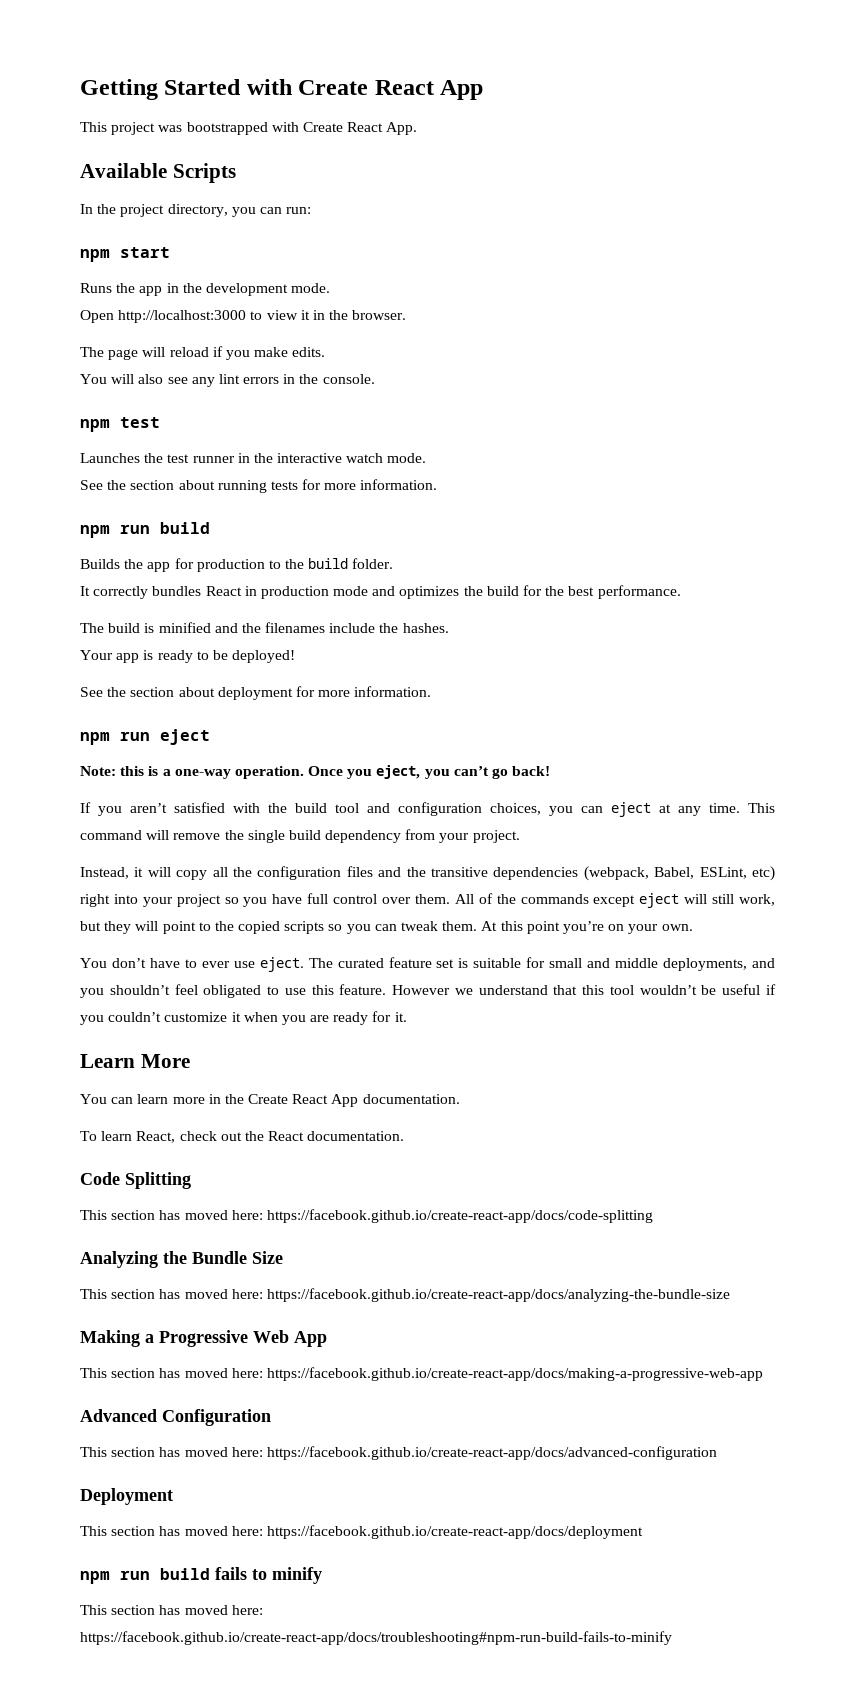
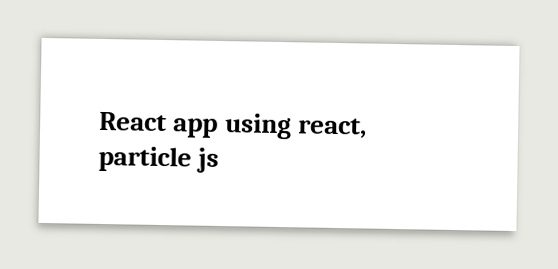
[80,79,484,100] [80,122,418,135] [80,163,236,183] [80,204,312,217] [80,247,170,262] [80,283,331,296] [80,310,407,323] [80,346,326,360] [80,374,375,387] [80,417,160,432] [80,453,427,463] [80,479,438,493] [80,522,210,538] [80,558,394,572] [80,585,681,599] [80,622,449,633] [80,650,296,663] [80,686,432,700] [80,729,210,745] [80,765,551,779] [80,802,775,817] [80,829,520,843] [80,866,775,881] [80,893,775,908] [80,921,693,934] [80,957,776,972] [80,984,776,998] [80,1011,407,1025] [80,1054,190,1068] [80,1094,460,1107] [80,1131,405,1143] [80,1172,191,1189] [80,1209,653,1223] [80,1251,283,1268] [80,1288,730,1302] [80,1330,327,1347] [80,1367,763,1381] [80,1409,271,1426] [80,1446,717,1460] [80,1488,173,1505] [80,1525,643,1539] [80,1567,322,1584] [80,1605,263,1615] [80,1631,672,1645] Getting Started with Create React App // This project was bootstrapped with Create React App. // Available Scripts // In the project directory, you can run: // npm start // Runs the app in the development mode. // Open http://localhost:3000 to view it in the browser. // The page will reload if you make edits. // You will also see any lint errors in the console. // npm test // Launches the test runner in the interactive watch mode. // See the section about running tests for more information. // npm run build // Builds the app for production to the build folder. // It correctly bundles React in production mode and optimizes the build for the best performance. // The build is minified and the filenames include the hashes. // Your app is ready to be deployed! // See the section about deployment for more information. // npm run eject // Note: this is a one-way operation. Once you eject, you can’t go back! // If you aren’t satisfied with the build tool and configuration choices, you can eject at any time. This command will remove the single build dependency from your project. // Instead, it will copy all the configuration files and the transitive dependencies (webpack, Babel, ESLint, etc) right into your project so you have full control over them. All of the commands except eject will still work, but they will point to the copied scripts so you can tweak them. At this point you’re on your own. // You don’t have to ever use eject. The curated feature set is suitable for small and middle deployments, and you shouldn’t feel obligated to use this feature. However we understand that this tool wouldn’t be useful if you couldn’t customize it when you are ready for it. // Learn More // You can learn more in the Create React App documentation. // To learn React, check out the React documentation. // Code Splitting // This section has moved here: https://facebook.github.io/create-react-app/docs/code-splitting // Analyzing the Bundle Size // This section has moved here: https://facebook.github.io/create-react-app/docs/analyzing-the-bundle-size // Making a Progressive Web App // This section has moved here: https://facebook.github.io/create-react-app/docs/making-a-progressive-web-app // Advanced Configuration // This section has moved here: https://facebook.github.io/create-react-app/docs/advanced-configuration // Deployment // This section has moved here: https://facebook.github.io/create-react-app/docs/deployment // npm run build fails to minify // This section has moved here: https://facebook.github.io/create-react-app/docs/troubleshooting#npm-run-build-fails-to-minify -> [99,111,367,140] [98,145,220,173] React app using react, particle js

